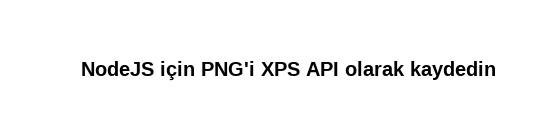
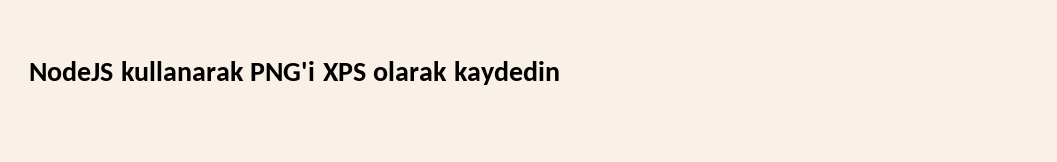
[160,61,195,81] için -> [120,61,244,81] kullanarak
[306,62,339,76] API -> (366, 72) none

